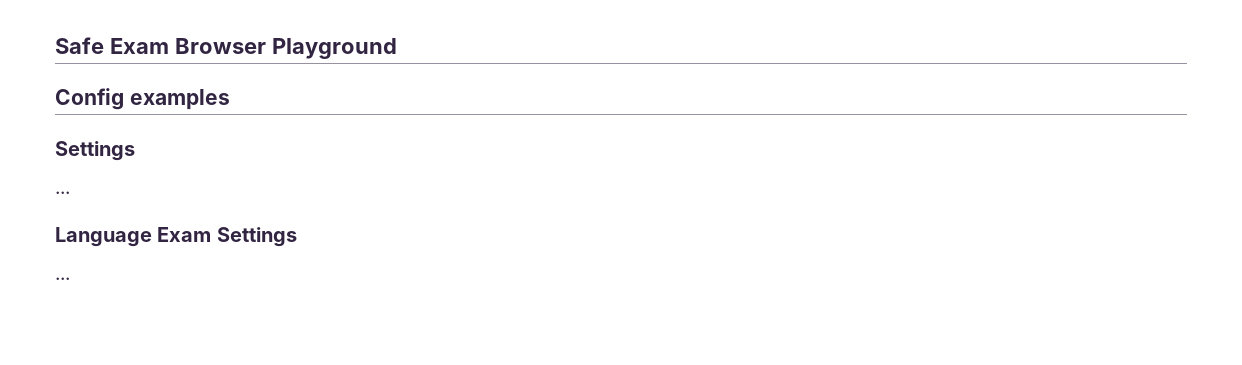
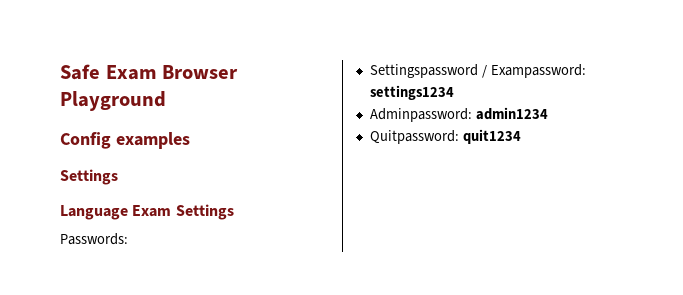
[55,191,70,194] // ... -> (118, 177) none
[55,277,70,280] ... -> [60,233,128,245] [369,64,586,78] [369,85,454,100] [369,107,548,122] [369,129,521,144] Passwords: // Settingspassword / Exampassword: settings1234 // Adminpassword: admin1234 // Quitpassword: quit1234

